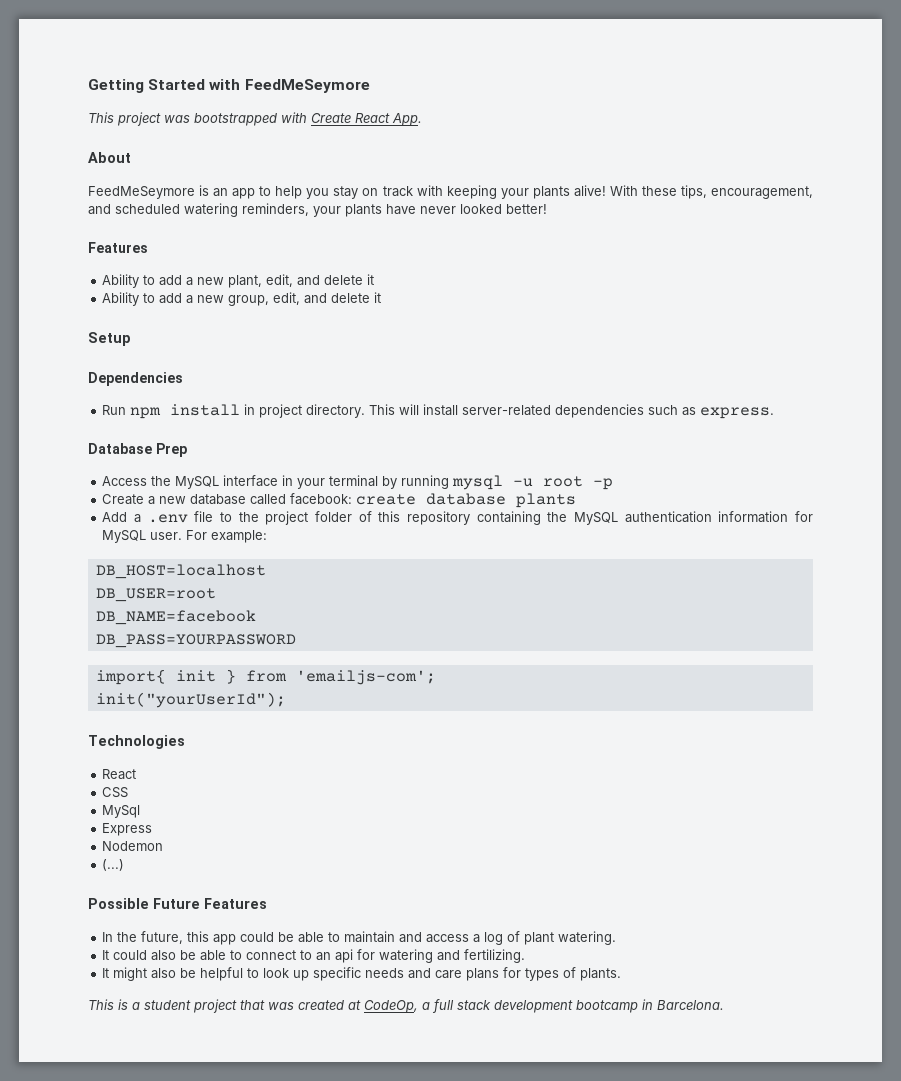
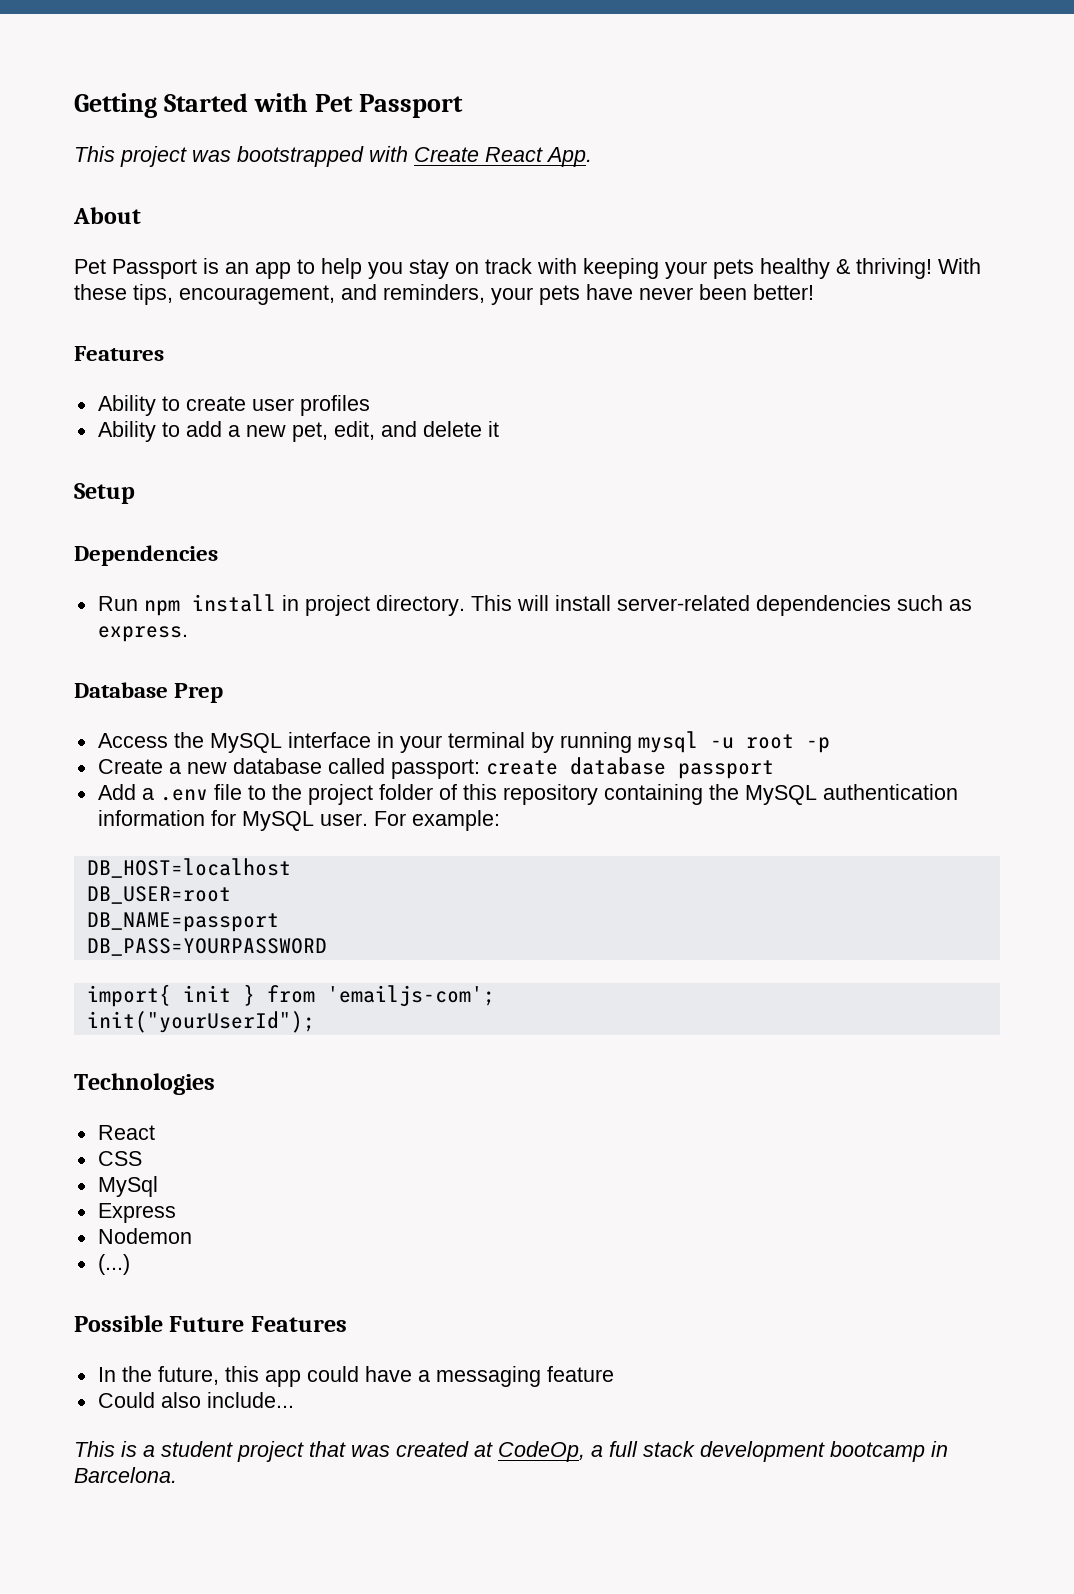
[244,79,370,93] FeedMeSeymore -> [314,94,463,118] Pet Passport
[88,186,195,199] FeedMeSeymore -> [74,259,197,279] Pet Passport
[532,185,606,199] plants alive! -> [713,258,932,279] pets healthy & thriving!
[115,203,238,217] scheduled watering -> (377, 292) none
[345,204,382,217] plants -> [539,285,580,305] pets
[460,204,502,214] looked -> [699,284,747,300] been
[159,274,375,288] [102,292,270,306] add a new plant, edit, and delete it // Ability to add a new group, -> [185,395,370,416] [97,421,328,442] create user profiles // Ability to add a new pet,
[290,493,353,505] facebook: -> [390,759,480,779] passport:
[516,493,577,508] plants -> [677,760,774,779] passport
[95,610,256,625] DB_NAME=facebook -> [86,912,279,932] DB_NAME=passport
[278,931,617,945] [102,949,526,963] [102,967,622,981] be able to maintain and access a log of plant watering. // It could also be able to connect to an api for watering and fertilizing. // It might also be helpful to look up specific needs and care plans for types of plants. -> [364,1366,614,1387] [97,1392,294,1408] have a messaging feature // Could also include...

